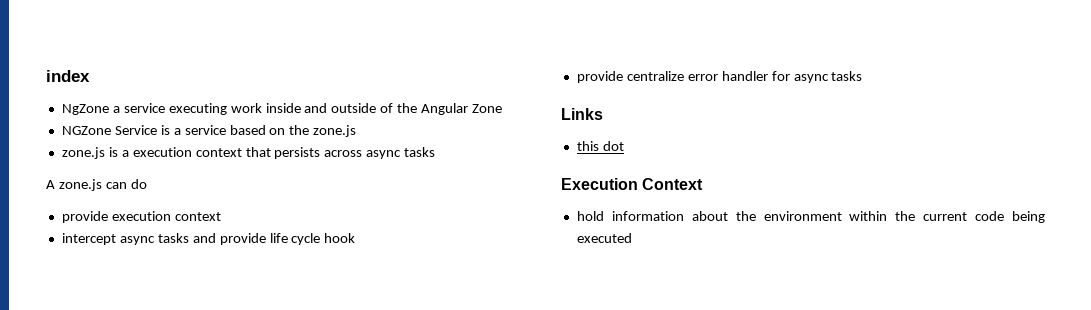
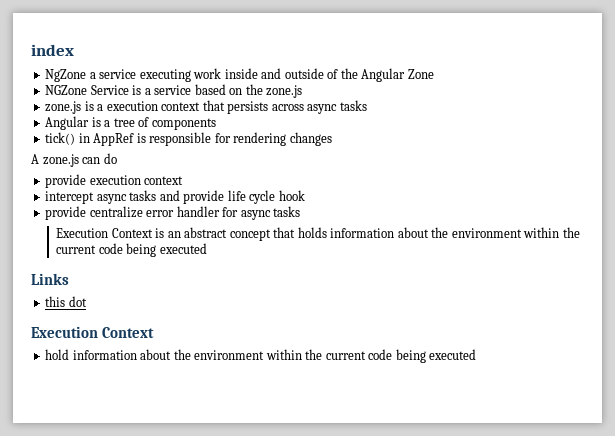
(436, 152) none -> [45,116,216,130] [45,132,332,146] // Angular is a tree of components // tick() in AppRef is responsible for rendering changes
(863, 76) none -> [56,227,580,241] [56,243,207,257] // Execution Context is an abstract concept that holds information about the environment within the current code being executed

